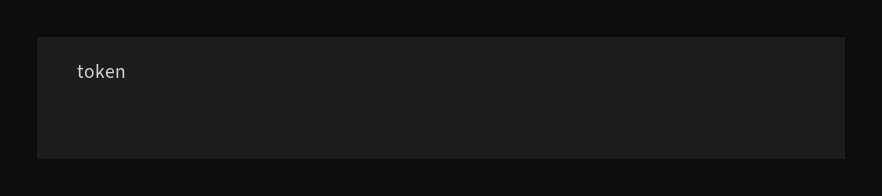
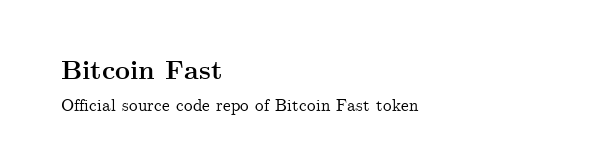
(77, 71) none -> [61,61,223,79] [61,99,370,115] Bitcoin Fast // Official source code repo of Bitcoin Fast

